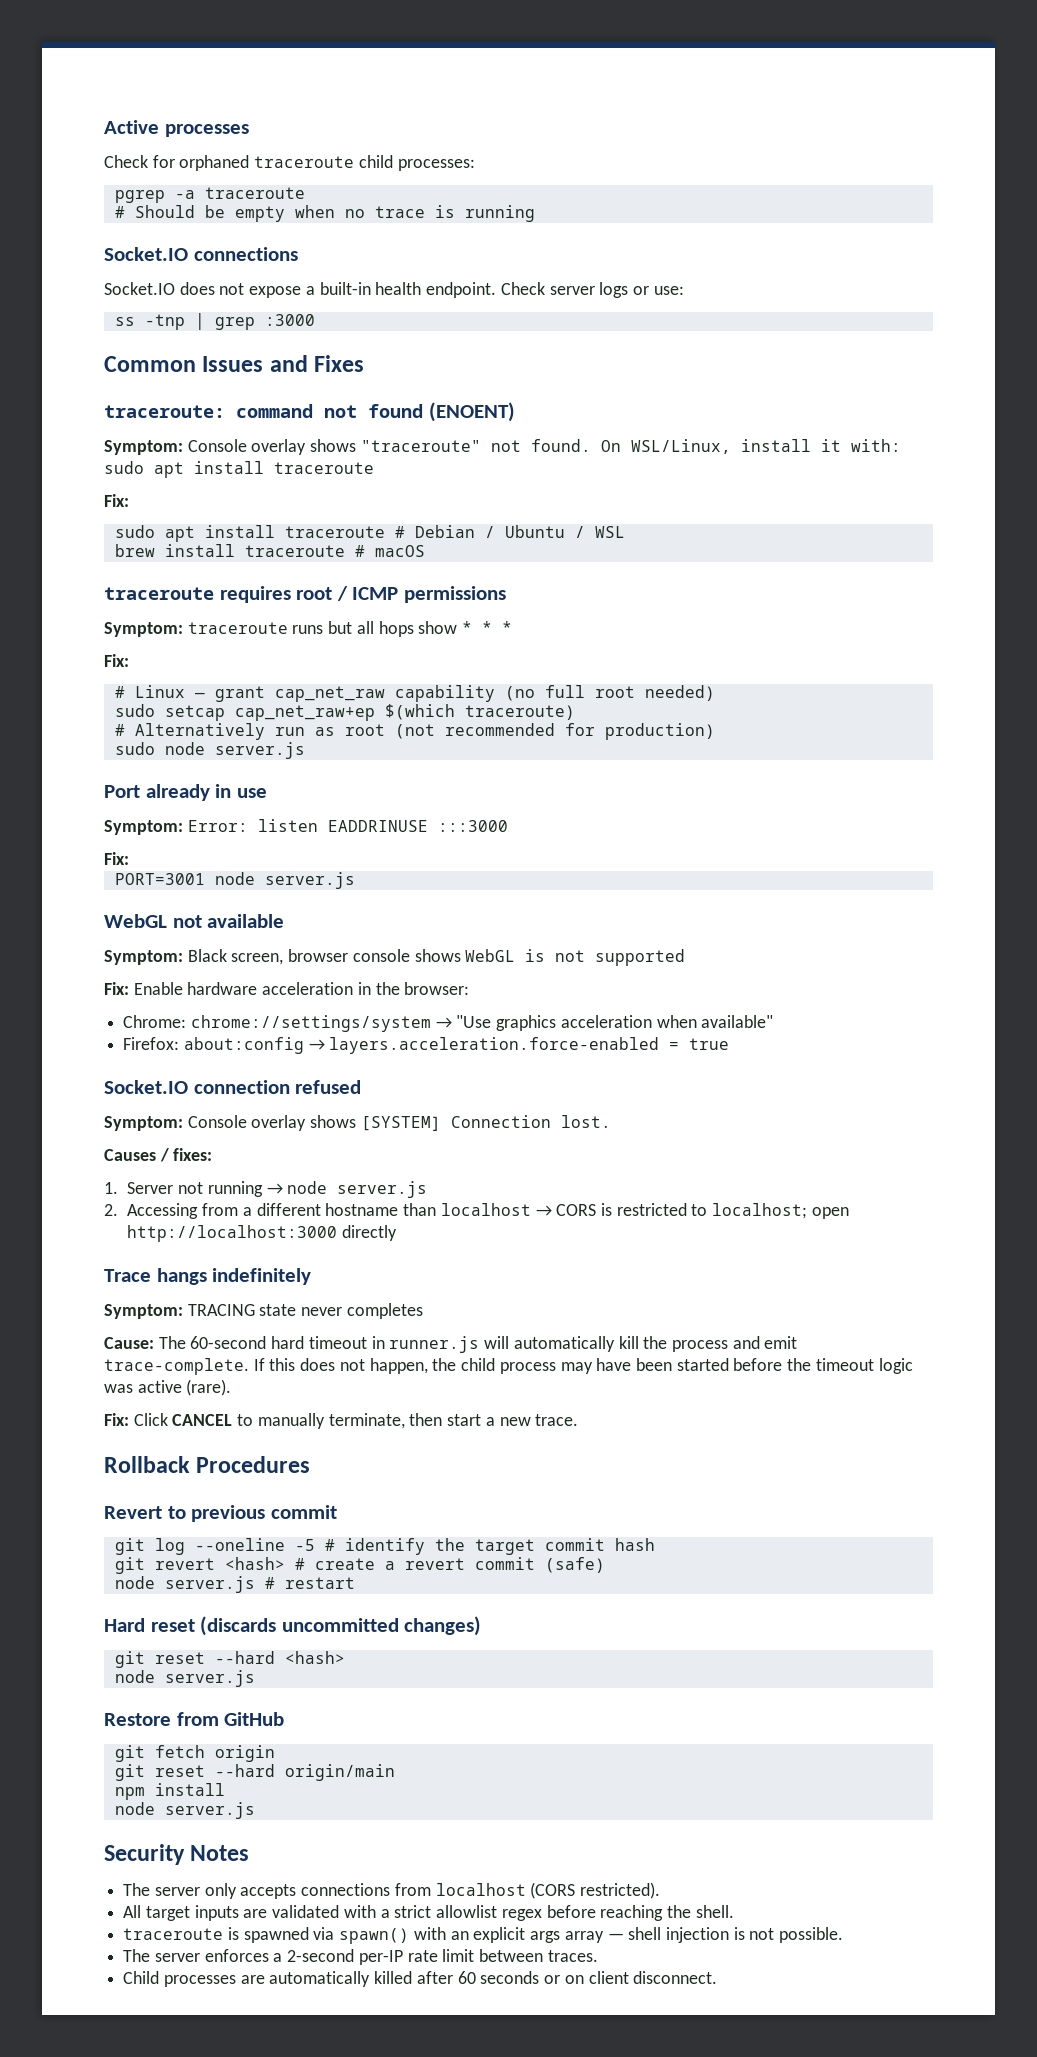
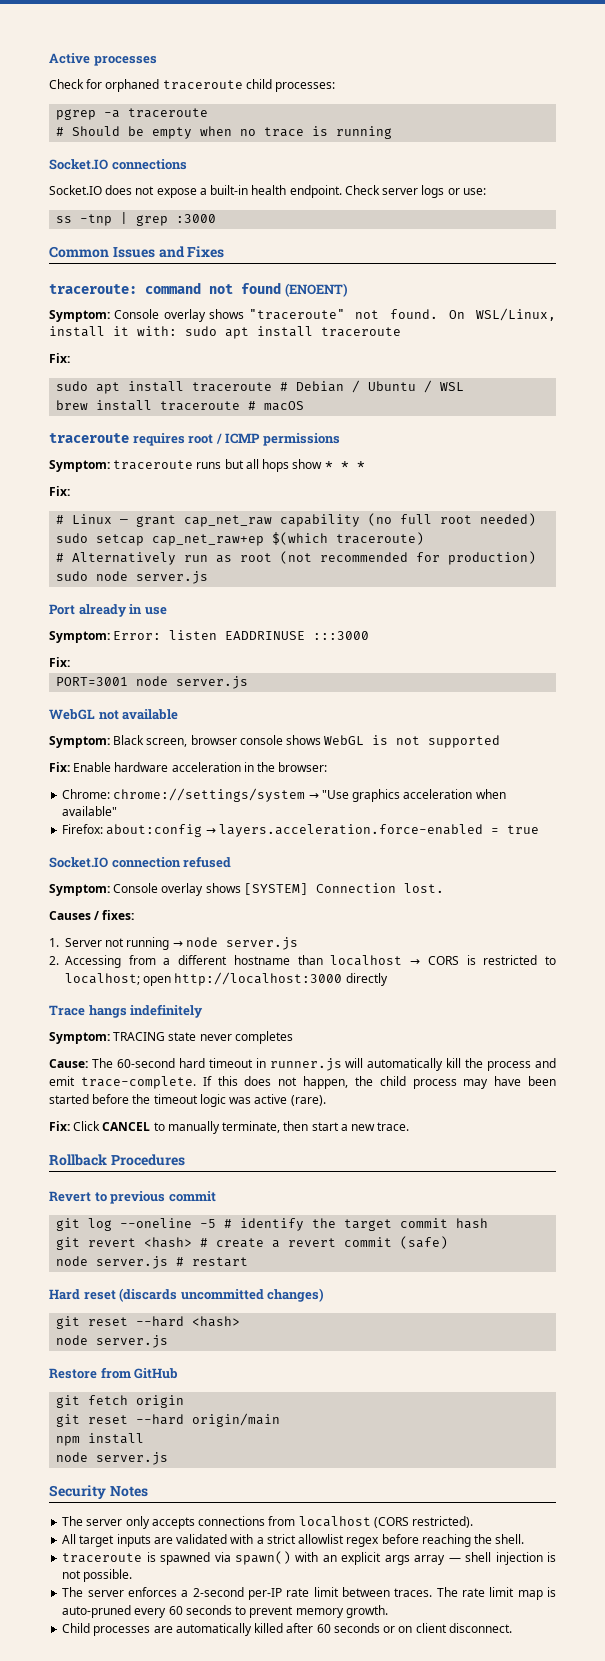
(598, 1956) none -> [436,1587,557,1600] [62,1605,388,1618] The rate limit map is auto-pruned every 60 seconds to prevent memory growth.

